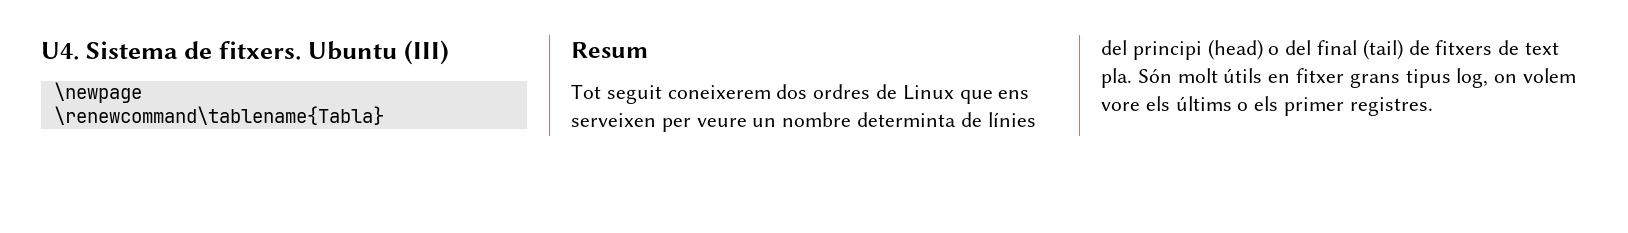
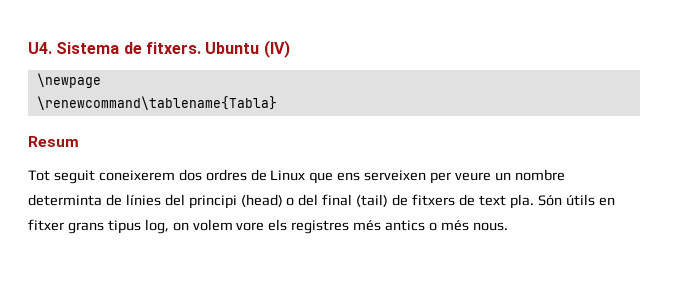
[404,40,450,65] (III) -> [263,40,290,58] (IV)
[1177,68,1218,83] molt -> (562, 200) none
[1175,96,1433,116] últims o els primer registres. -> [291,220,508,234] registres més antics o més nous.

